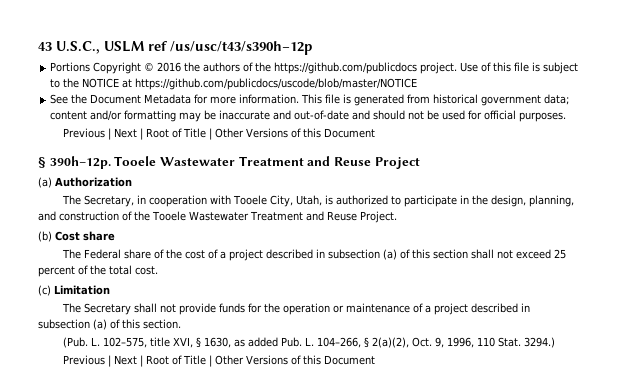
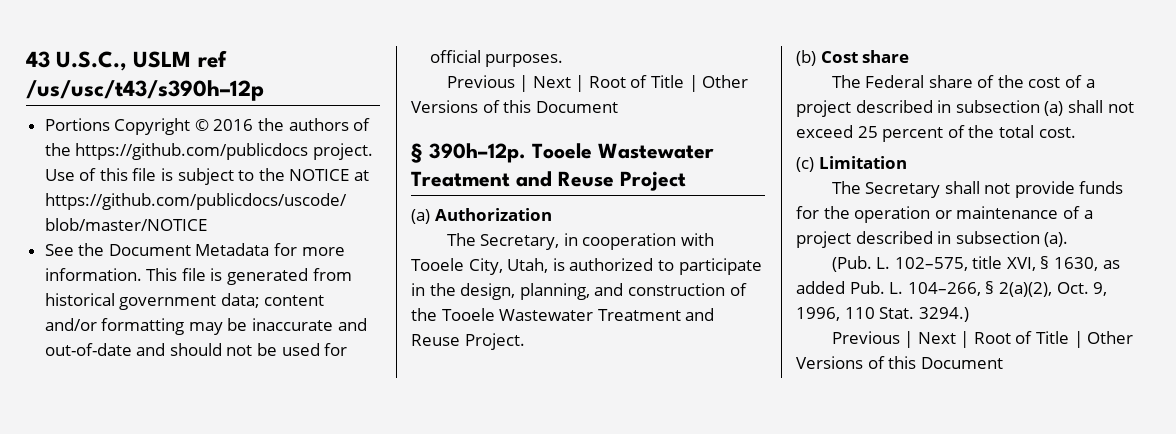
[400,249,469,259] of this section -> (1064, 108) none
[93,319,181,330] (a) of this section. -> [1044,232,1069,247] (a).

